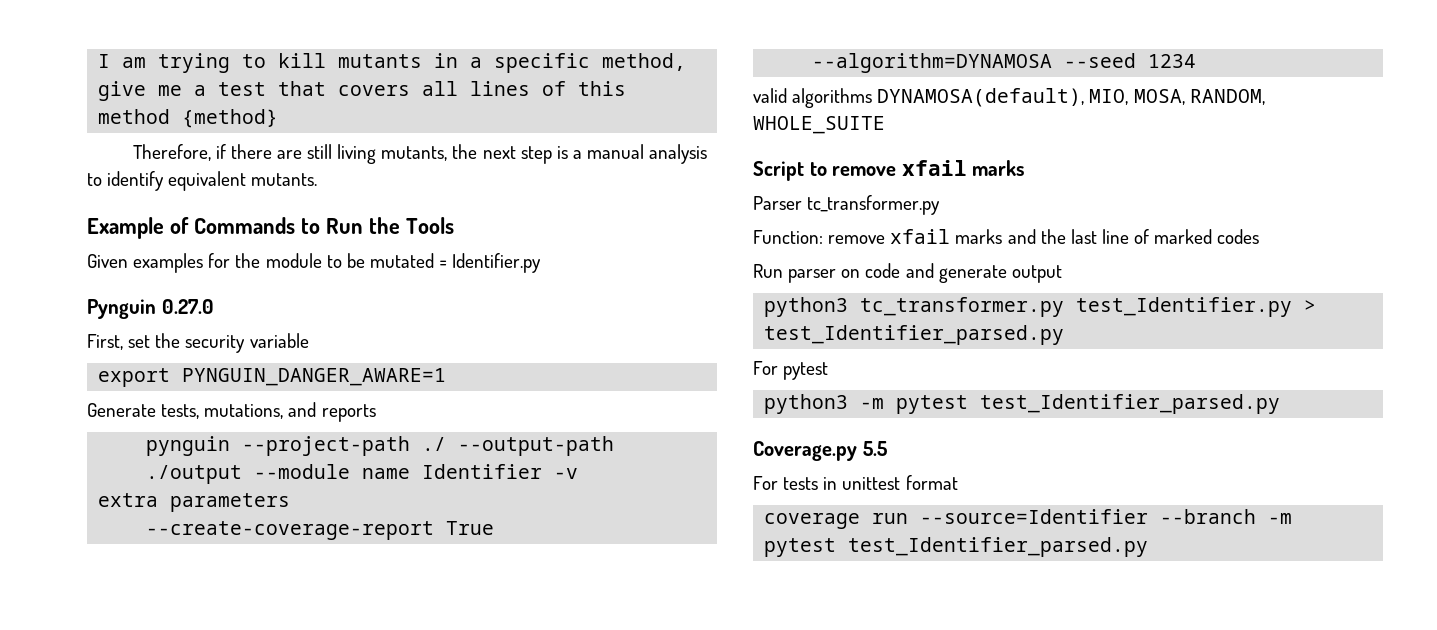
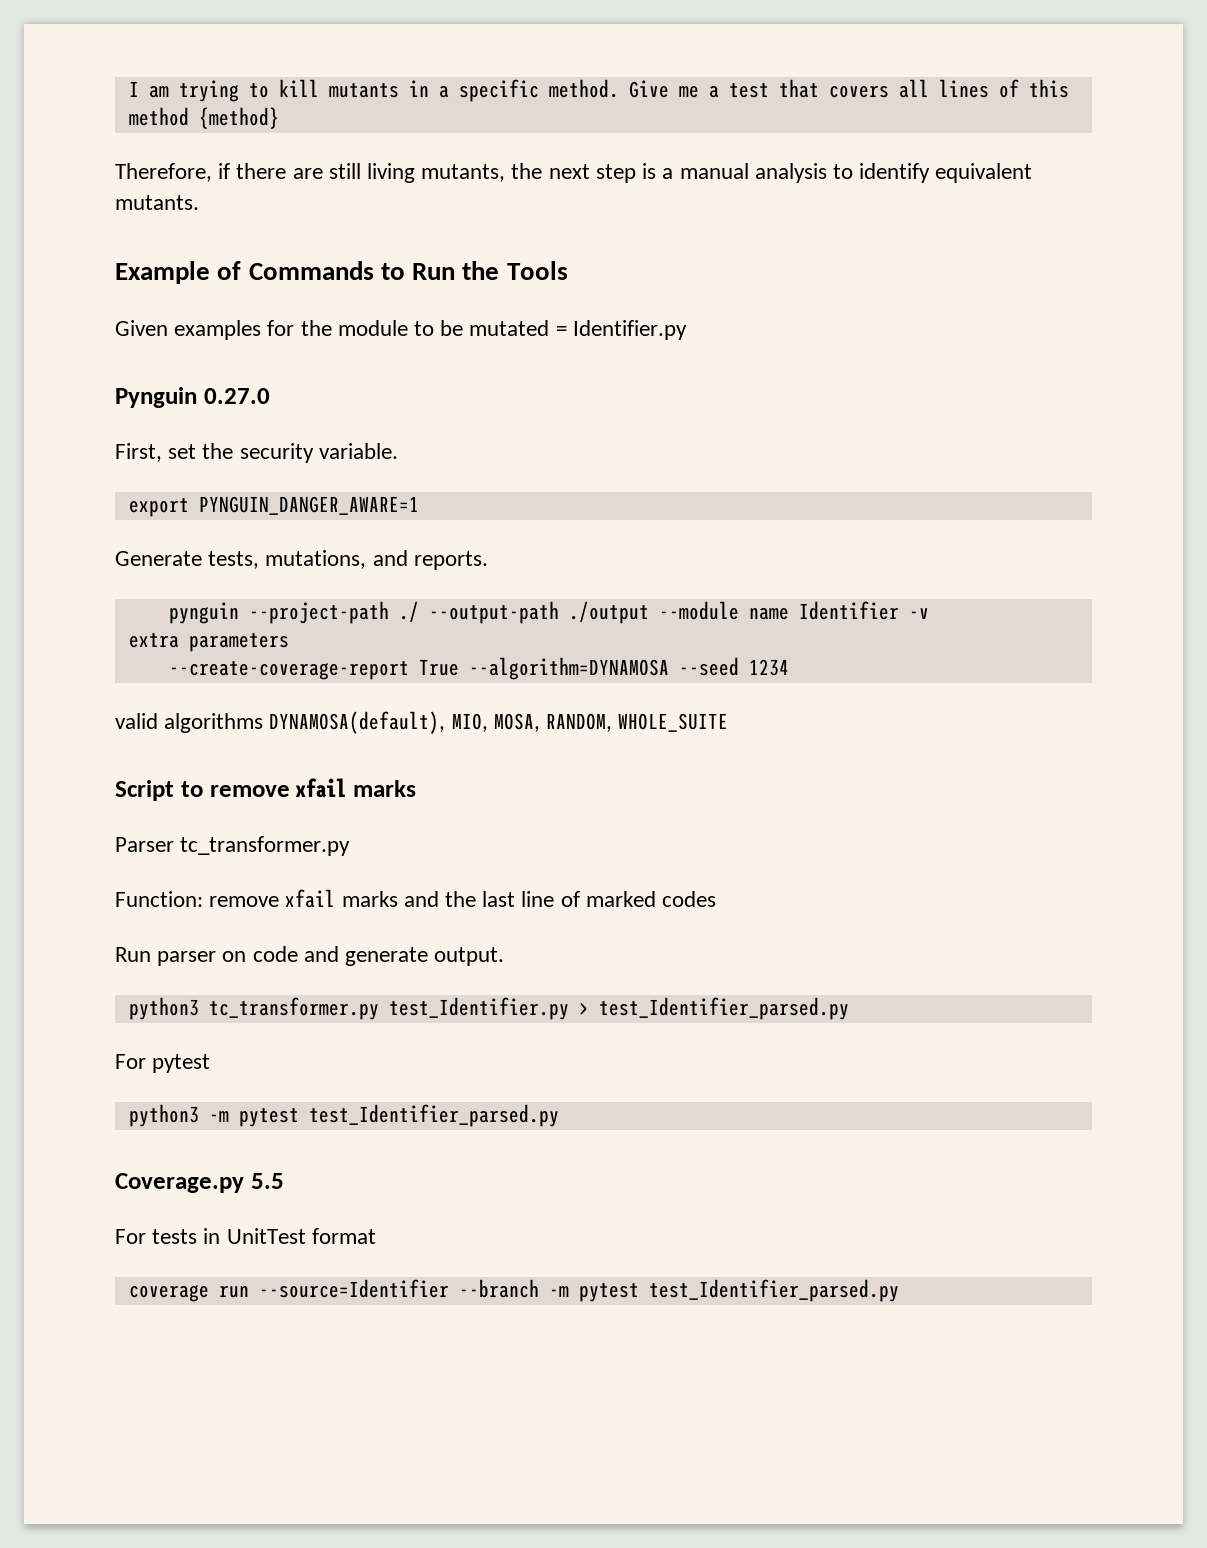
[602,53,687,71] [98,81,147,101] method, give -> [548,79,669,98] method. Give
[249,333,309,348] variable -> [318,443,398,459] variable.
[321,404,376,422] reports -> [413,551,488,570] reports.
[1011,265,1062,283] output -> [434,947,505,966] output.
[842,477,901,490] unittest -> [226,1228,306,1244] UnitTest

